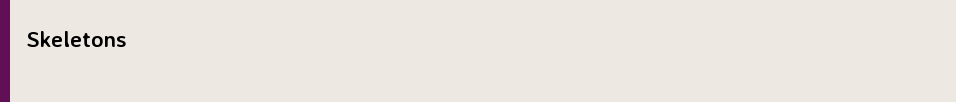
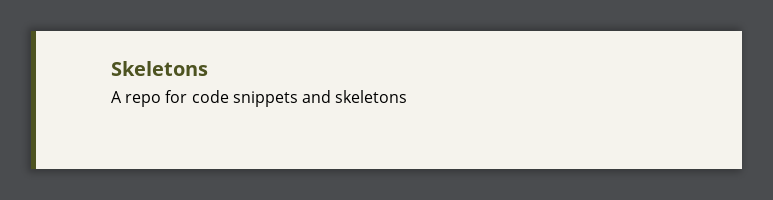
(127, 39) none -> [111,90,408,107] // A repo for code snippets and skeletons

